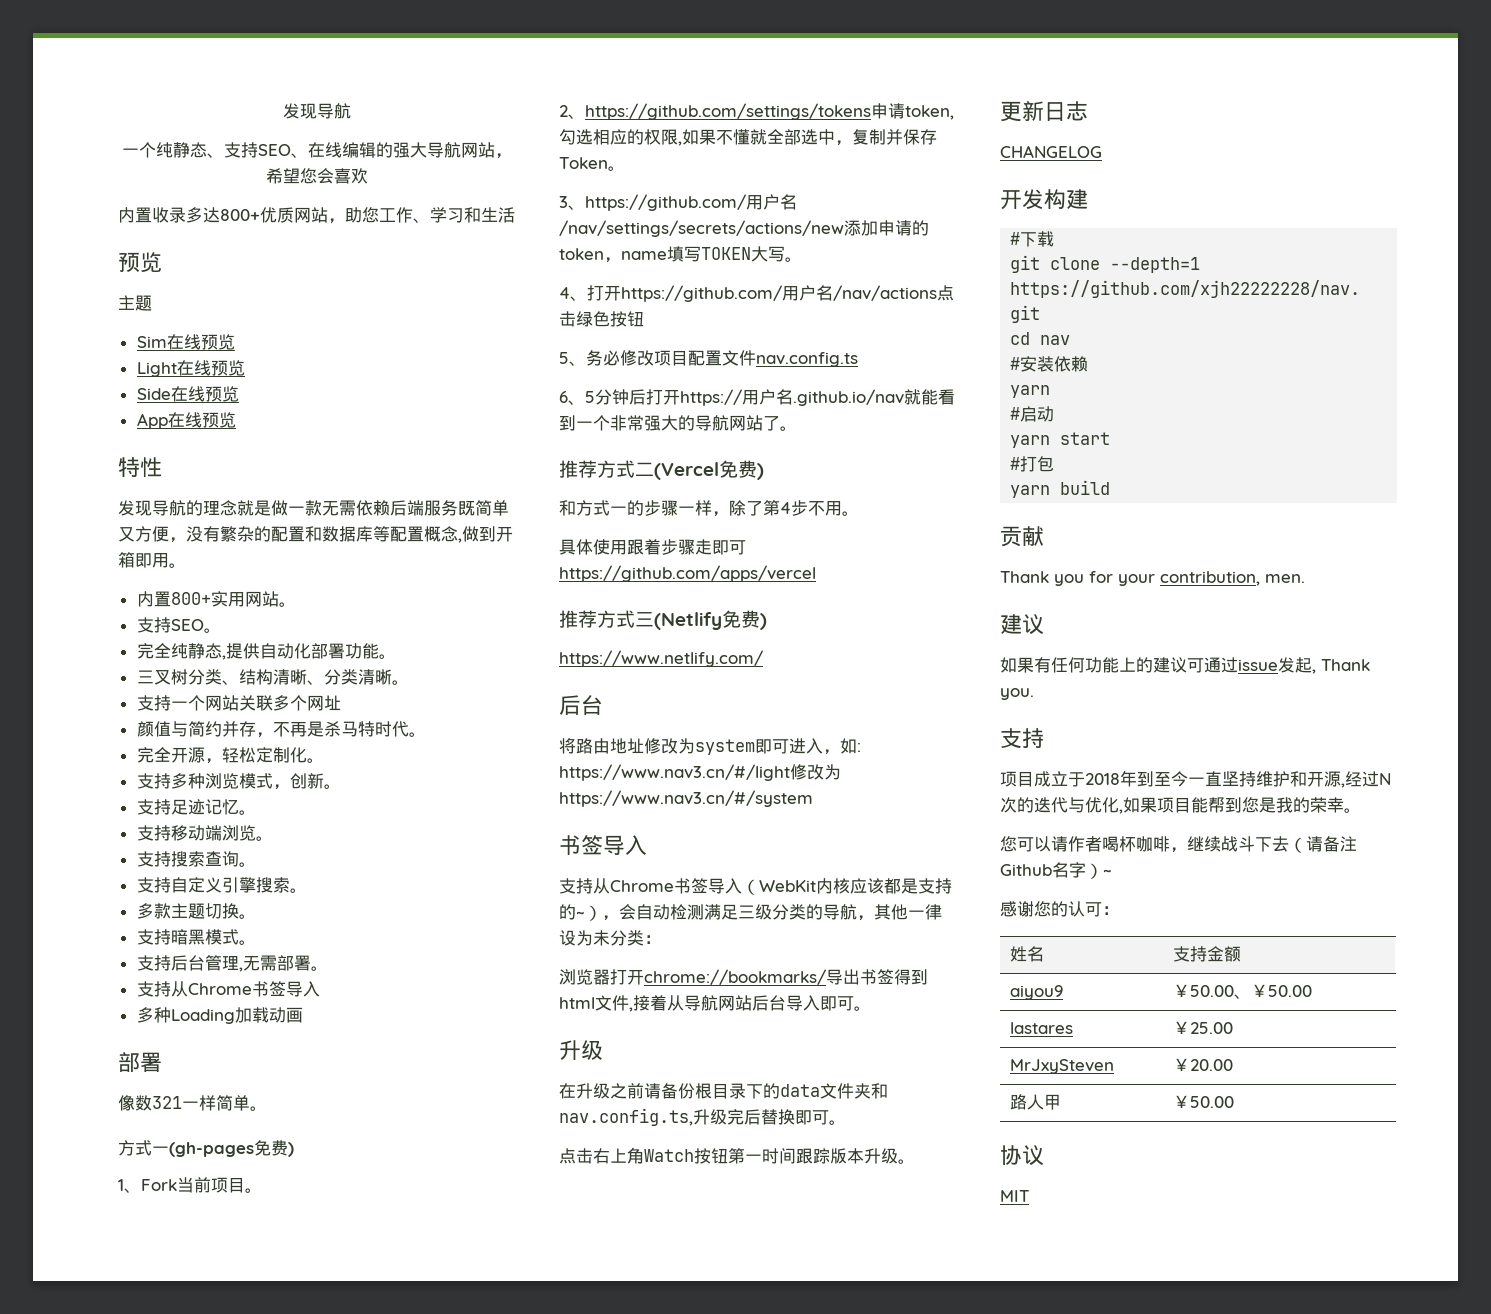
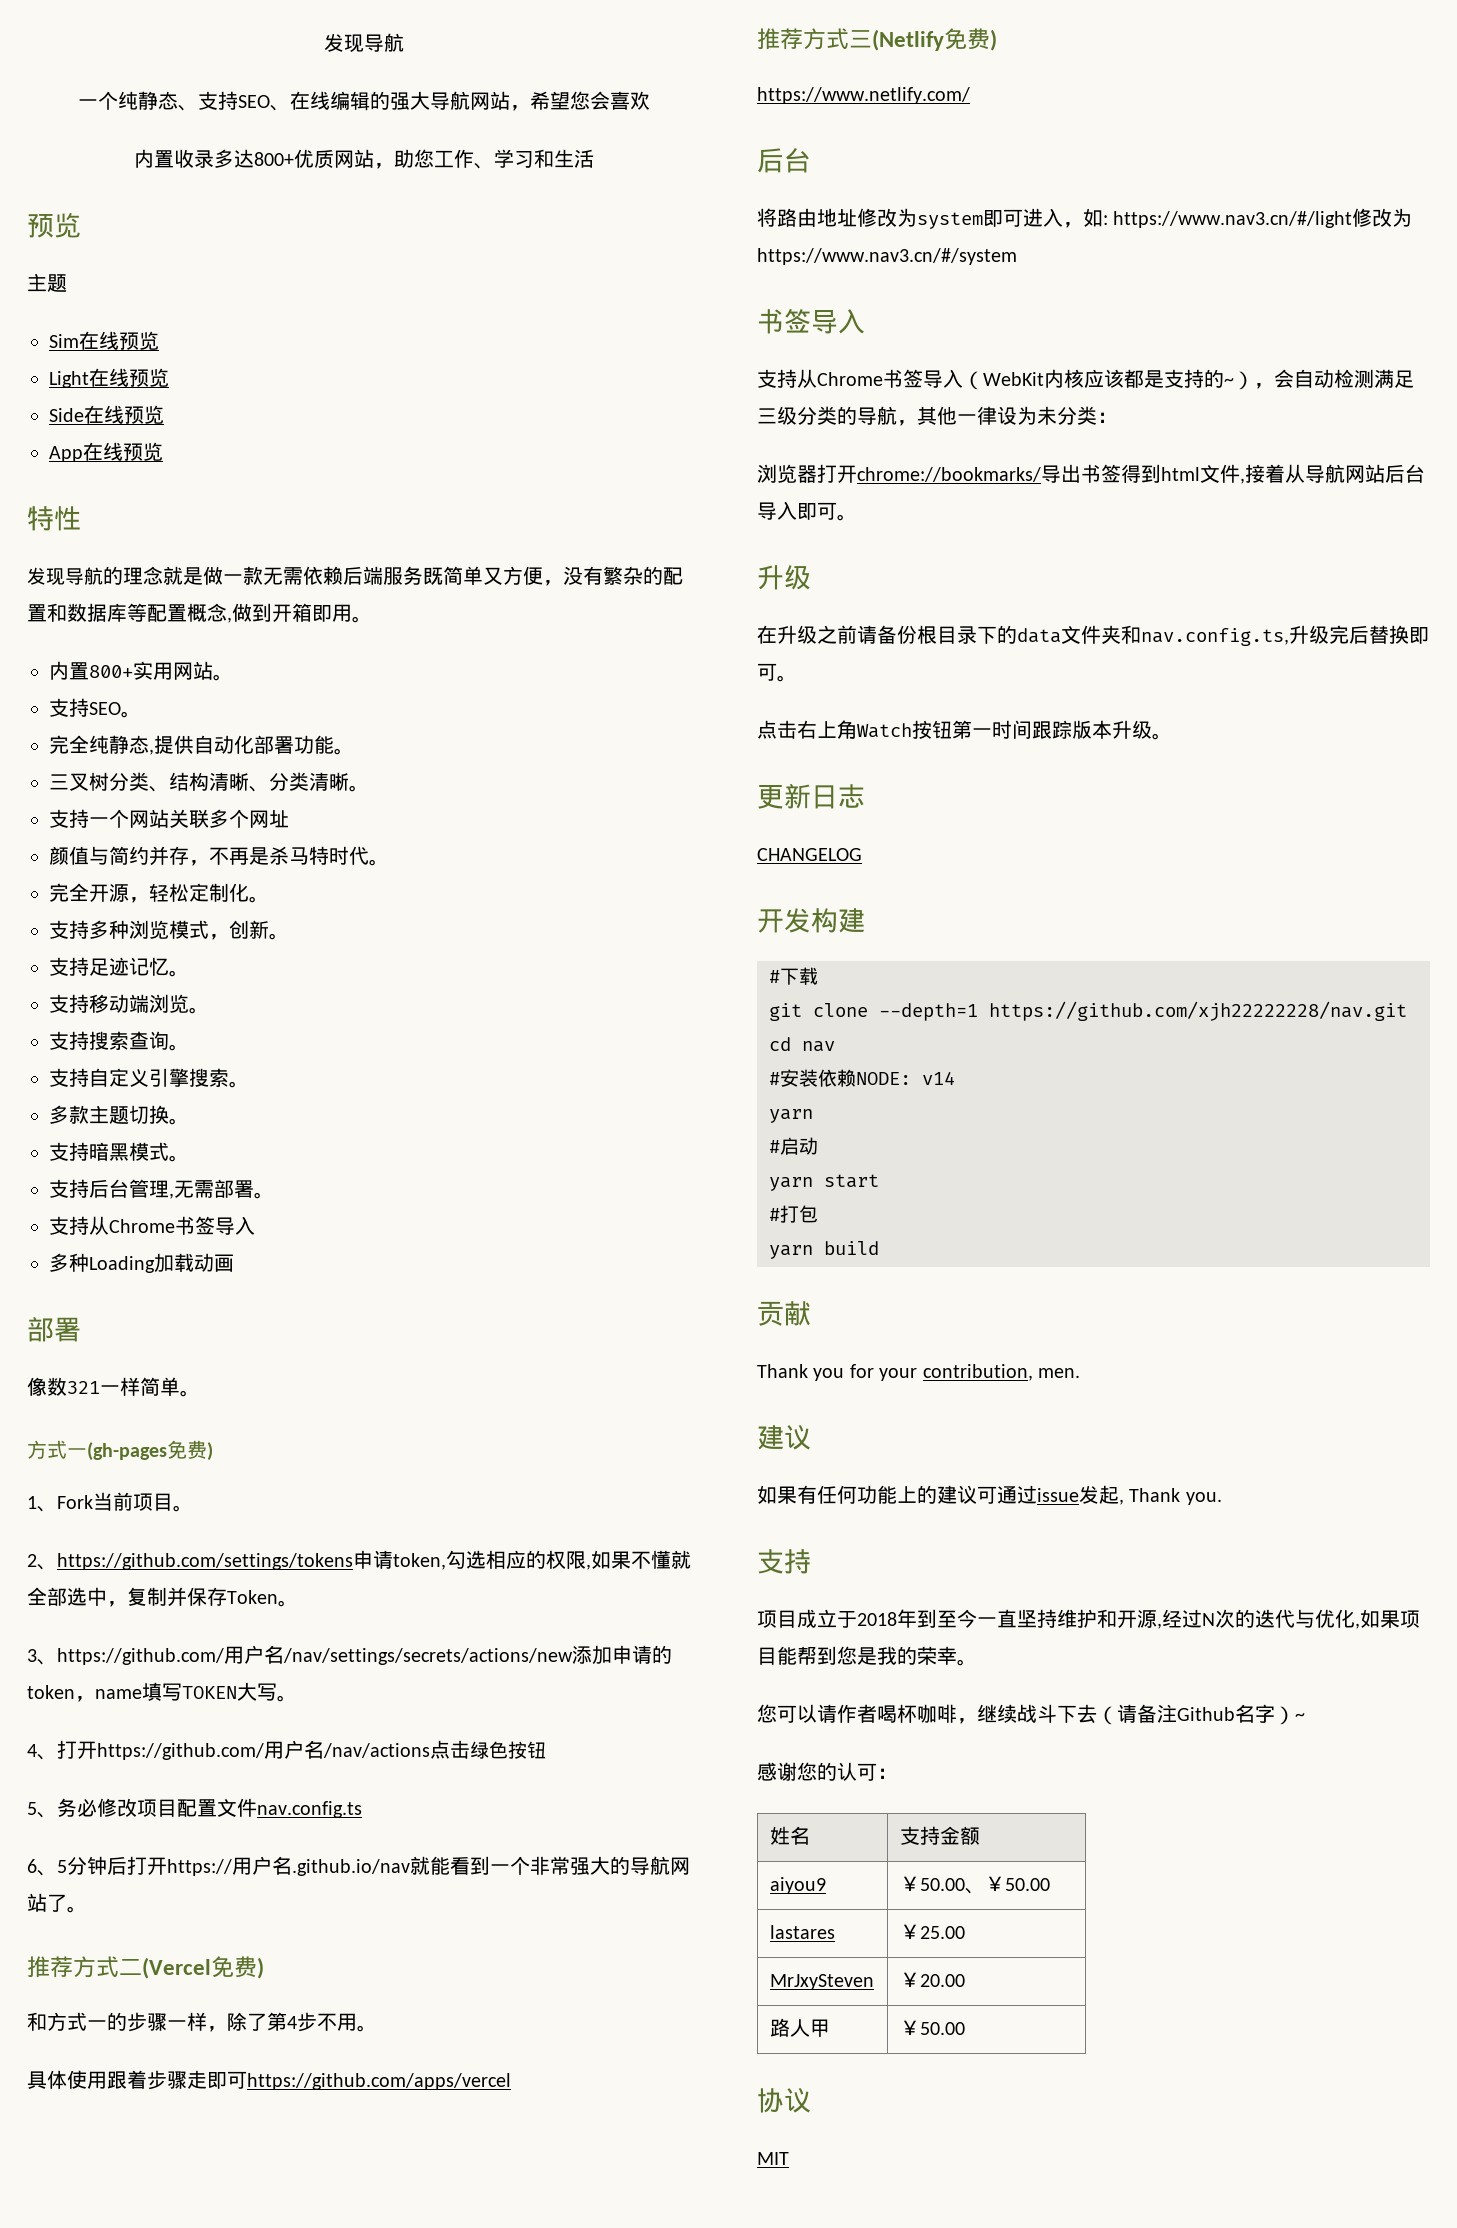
(1089, 364) none -> [856,1071,955,1085] NODE: v14

